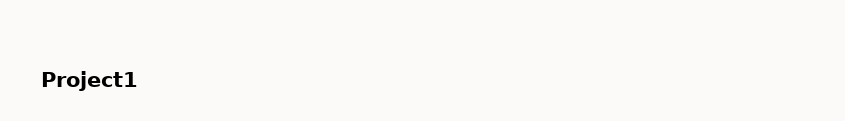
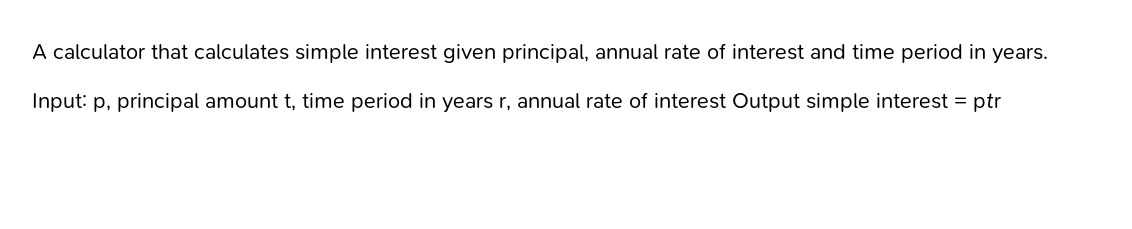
[41,71,138,91] Project1 -> [32,43,1048,64] [32,92,1002,113] A calculator that calculates simple interest given principal, annual rate of interest and time period in years. // Input: p, principal amount t, time period in years r, annual rate of interest Output simple interest = ptr

